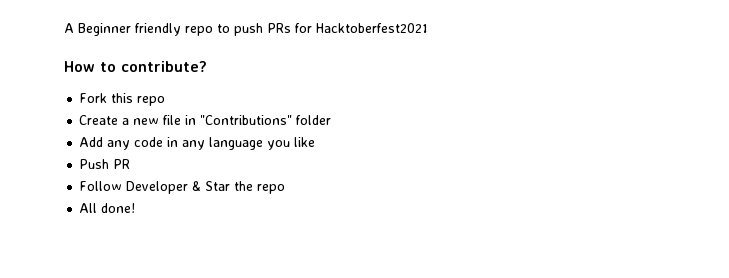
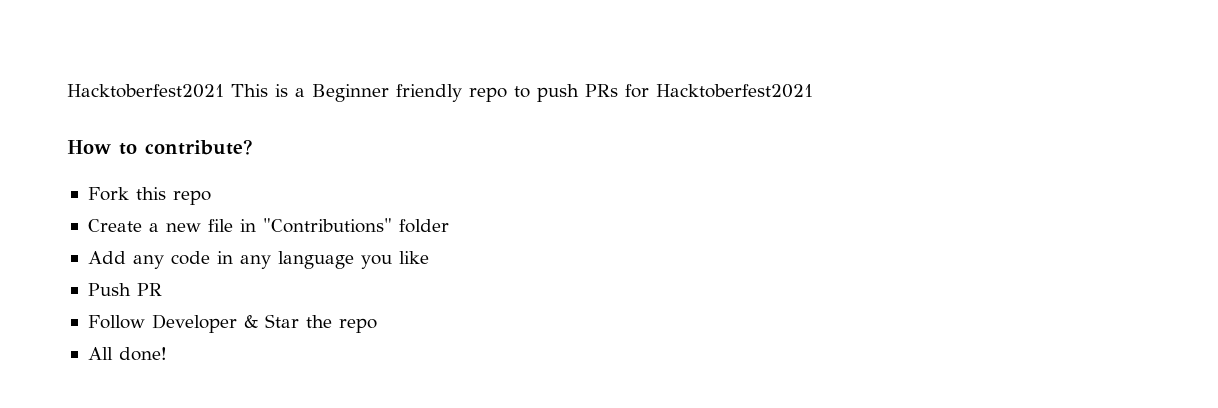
[64,23,74,33] A -> [67,84,305,98] Hacktoberfest2021 This is a

